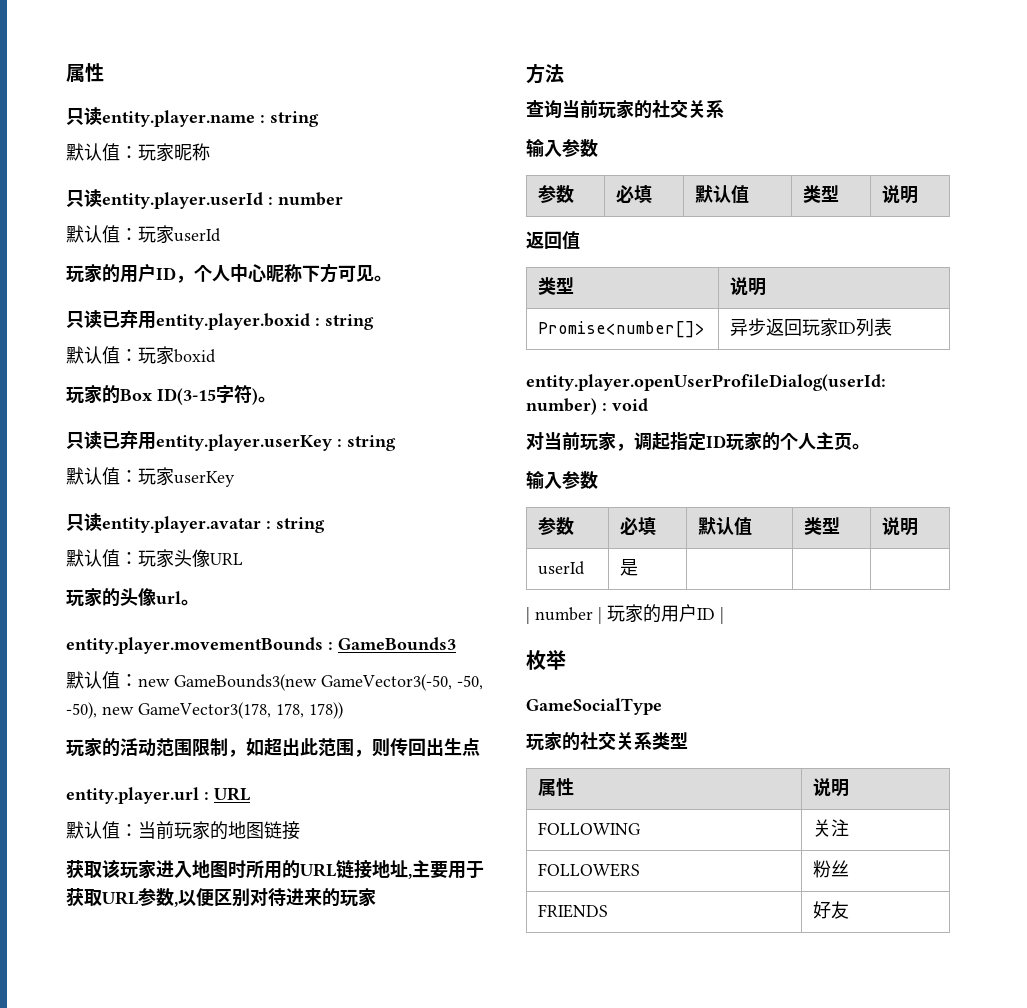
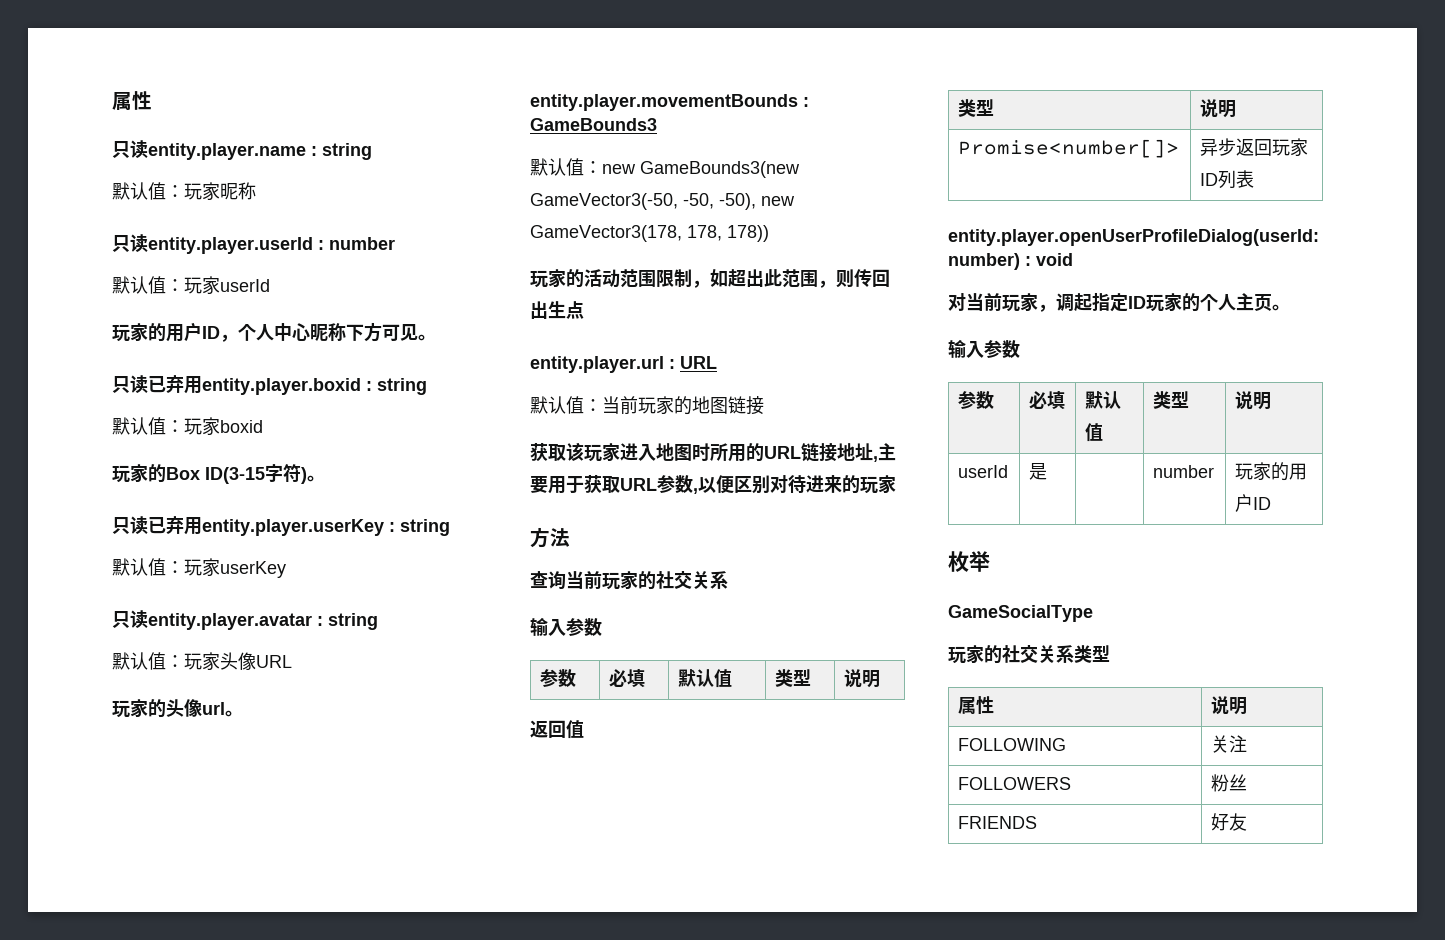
[526,604,724,624] | // | number | 玩家的用户ID | -> [1153,465,1215,478] [1235,462,1308,481] [1235,494,1272,512] number | 玩家的用户ID

